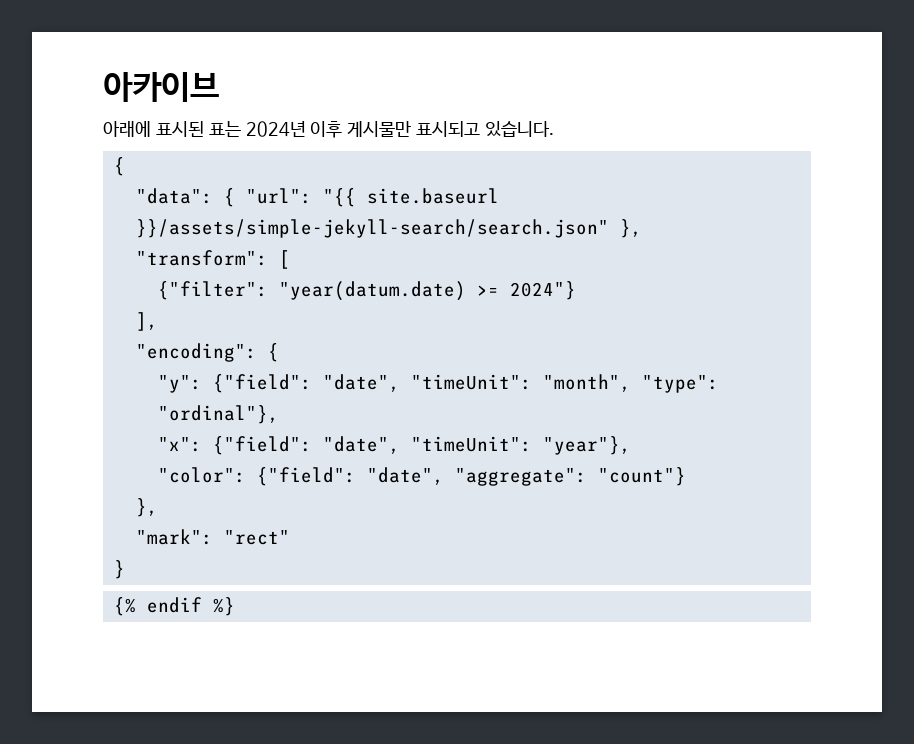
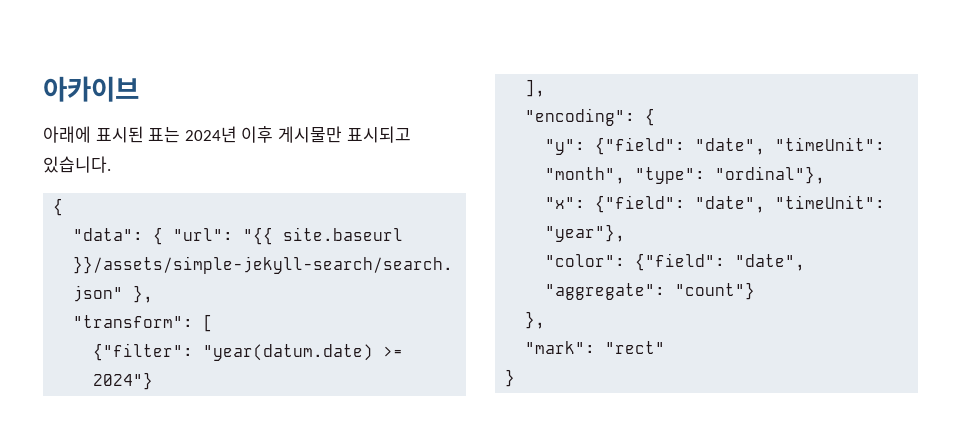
[113,597,235,616] // {% endif %} -> (516, 378) none

